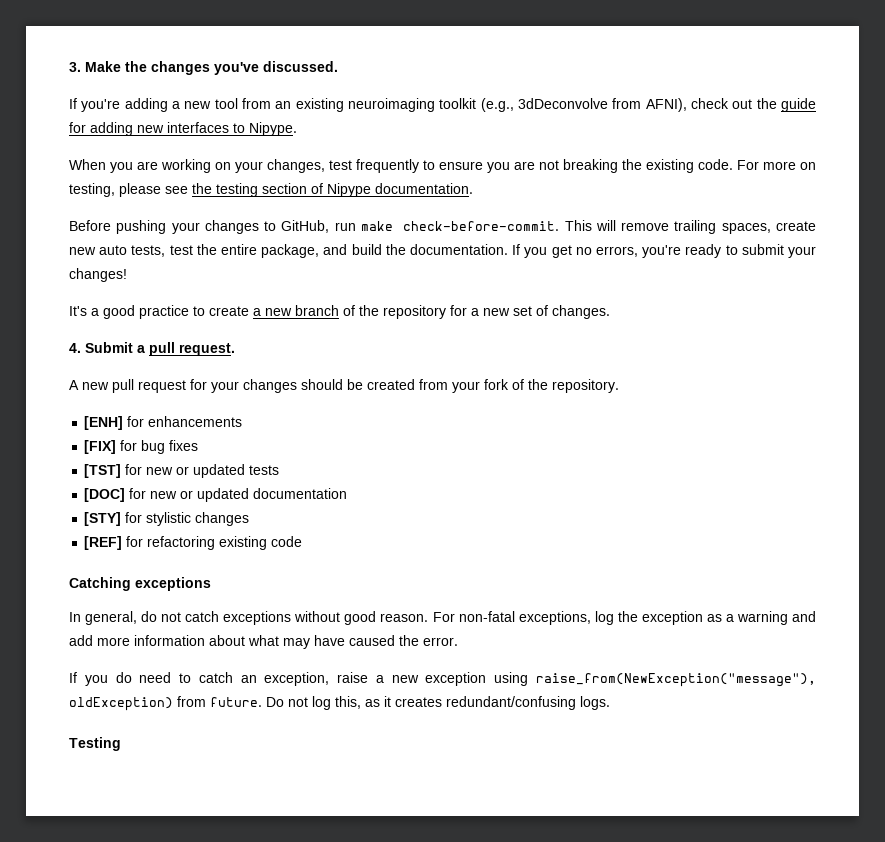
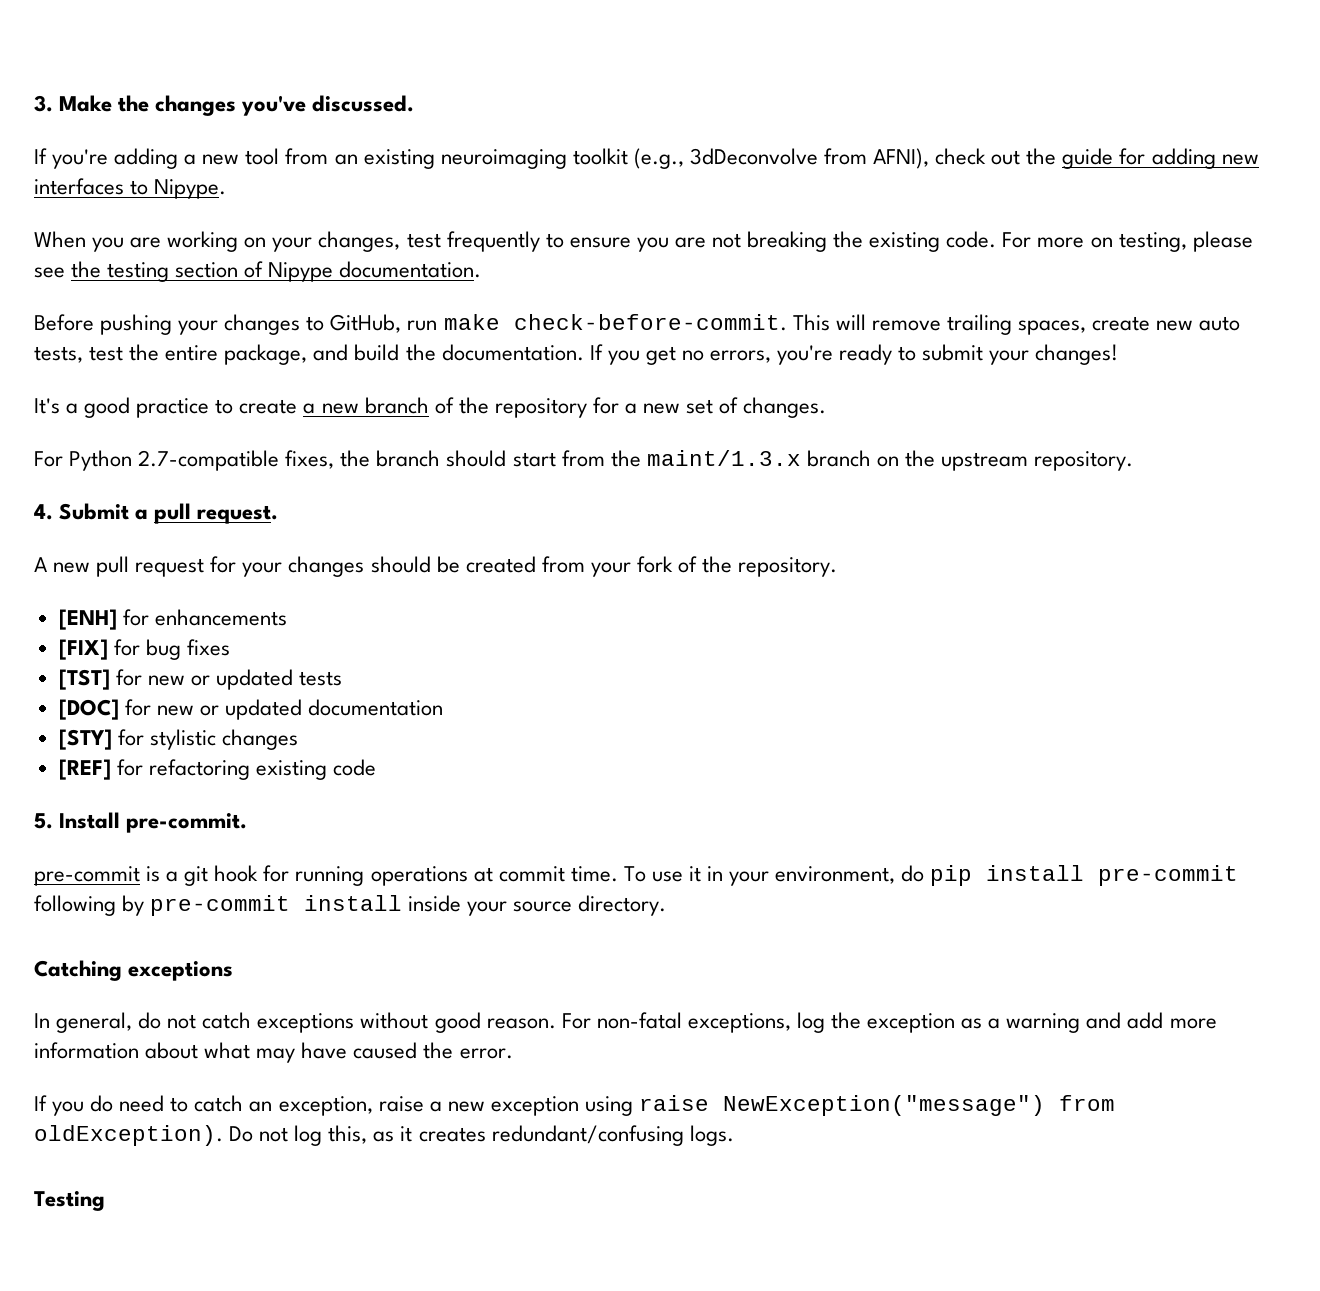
(610, 312) none -> [34,450,1134,471] // For Python 2.7-compatible fixes, the branch should start from the maint/1.3.x branch on the upstream repository.
(303, 541) none -> [34,812,248,833] [34,865,1239,886] [34,895,667,916] // 5. Install pre-commit. // pre-commit is a git hook for running operations at commit time. To use it in your environment, do pip install pre-commit following by pre-commit install inside your source directory.
[536,673,816,687] [69,696,262,711] raise_from(NewException("message"), oldException) from future. -> [638,1095,1115,1116] [34,1125,223,1146] raise NewException("message") from oldException).

